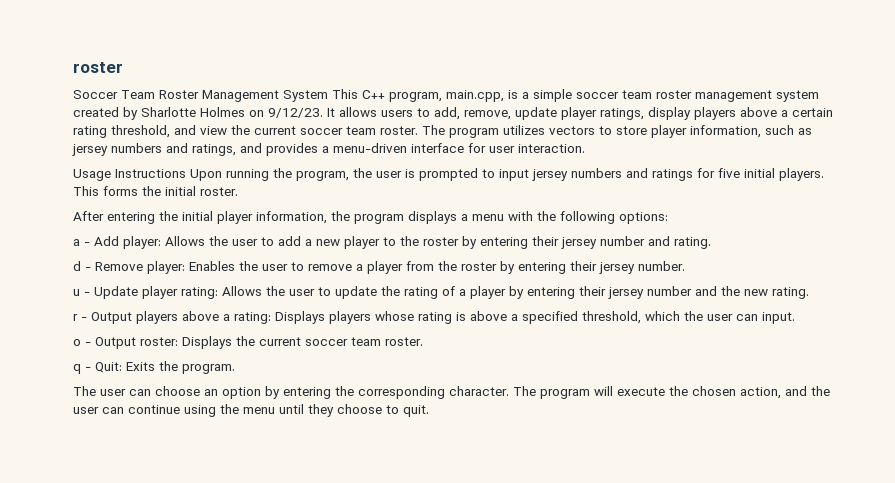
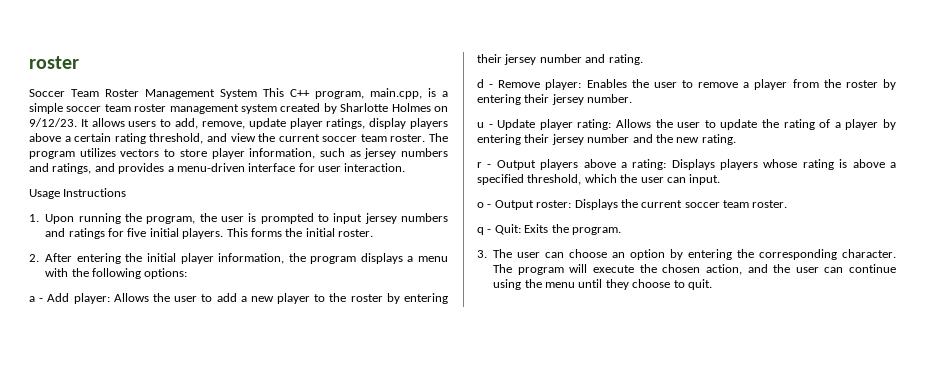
(186, 173) none -> [29,214,39,222] // 1.
(238, 191) none -> [29,254,39,262] 2.
(235, 369) none -> [477,250,487,258] 3.

